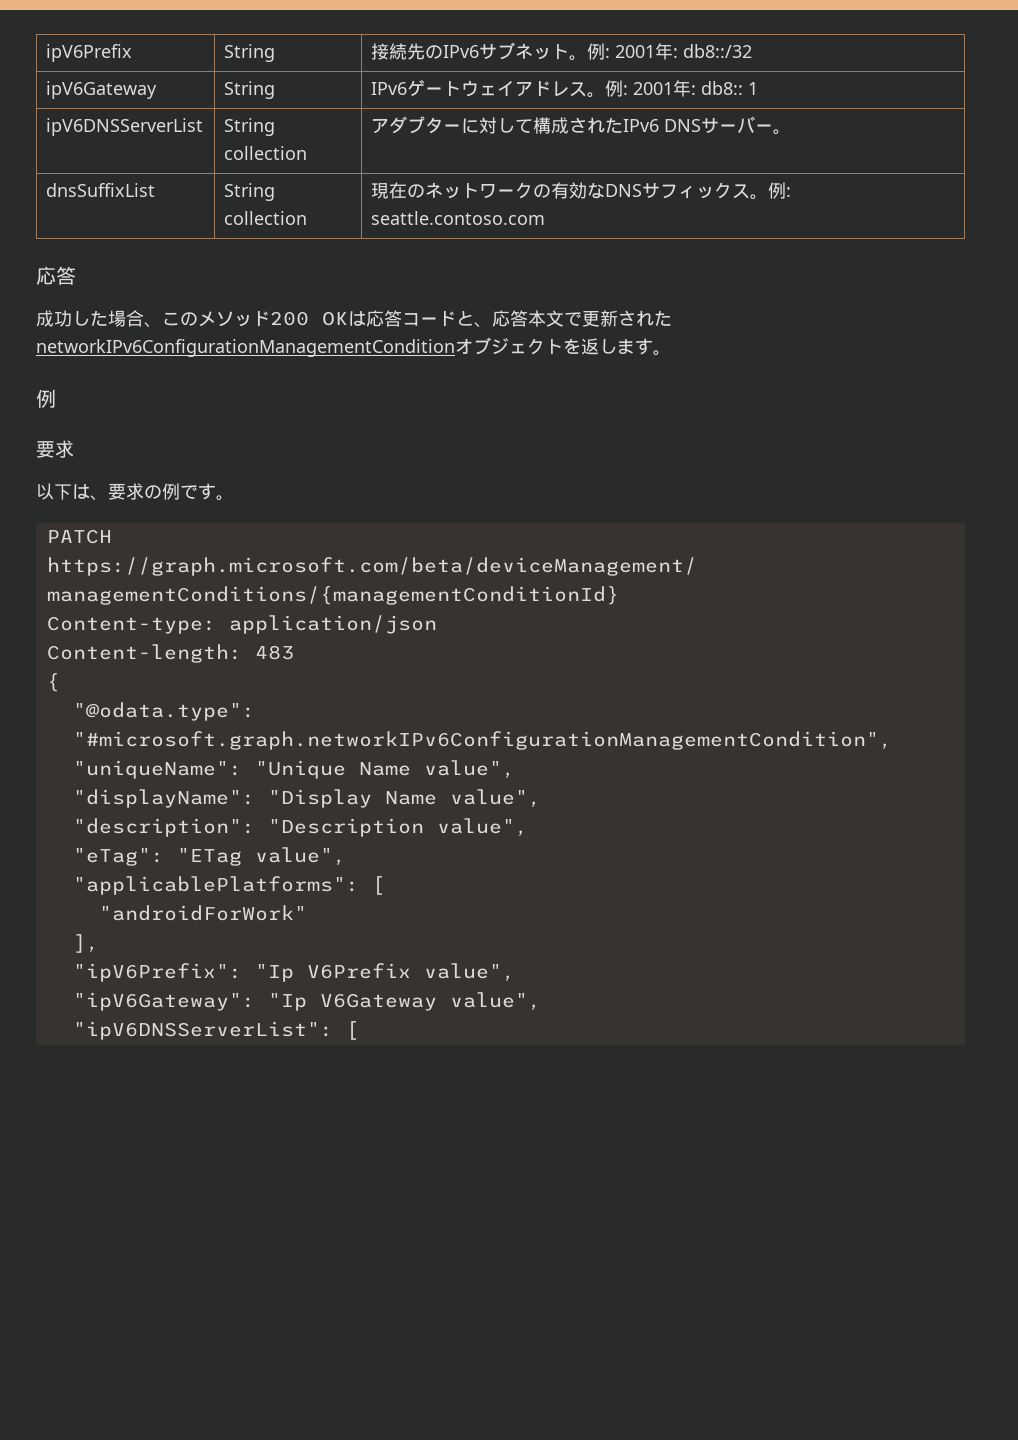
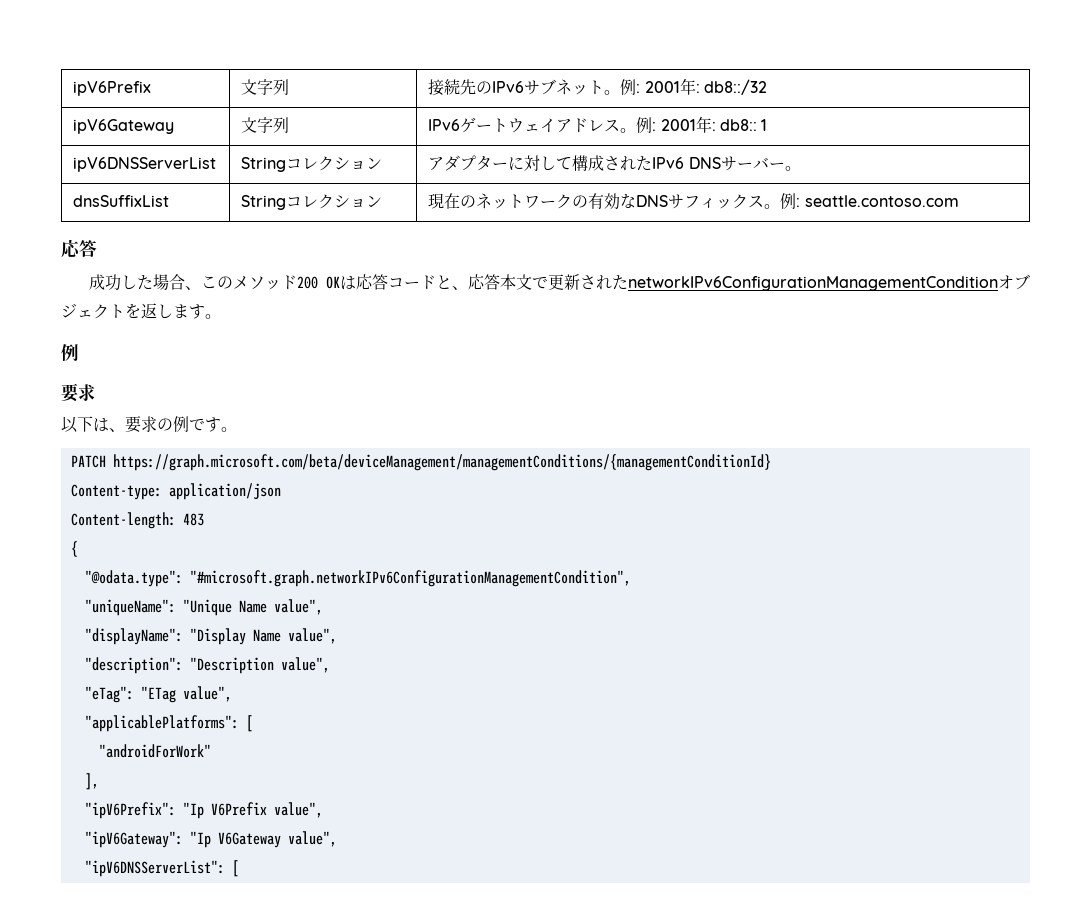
[224,44,276,62] String -> [241,79,290,95] 文字列
[224,81,276,99] String -> [241,117,290,133] 文字列
[224,146,308,160] collection -> [286,156,383,171] コレクション
[224,211,308,225] collection -> [286,194,383,209] コレクション

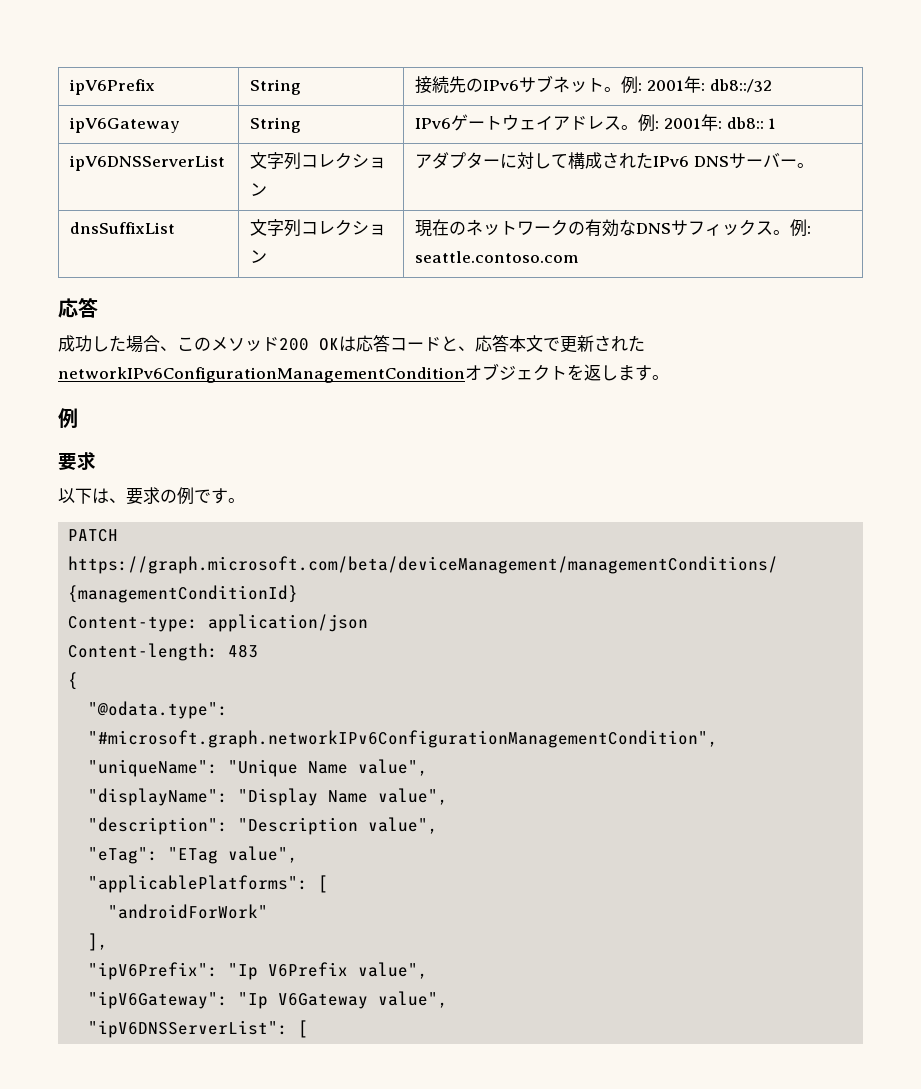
[241,79,290,95] 文字列 -> [250,79,302,95] String
[241,117,290,133] 文字列 -> [250,117,302,133] String
[241,157,287,172] String -> [250,152,302,170] 文字列
[241,195,287,210] String -> [250,219,302,237] 文字列

